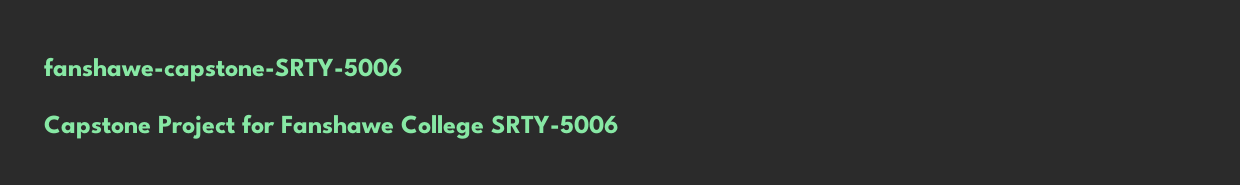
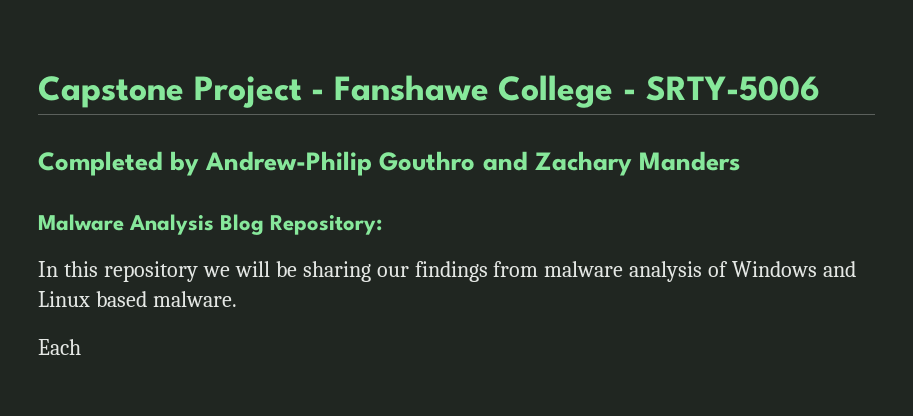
[44,57,403,82] fanshawe-capstone-SRTY-5006 // -> (38, 92) none
[242,114,276,134] for -> [311,89,325,100] -
(485, 127) none -> [622,89,636,100] -
(620, 124) none -> [38,151,740,176] [38,214,383,235] [38,261,857,282] [38,291,237,307] [38,339,81,355] // Completed by Andrew-Philip Gouthro and Zachary Manders // Malware Analysis Blog Repository: // In this repository we will be sharing our findings from malware analysis of Windows and Linux based malware. // Each

